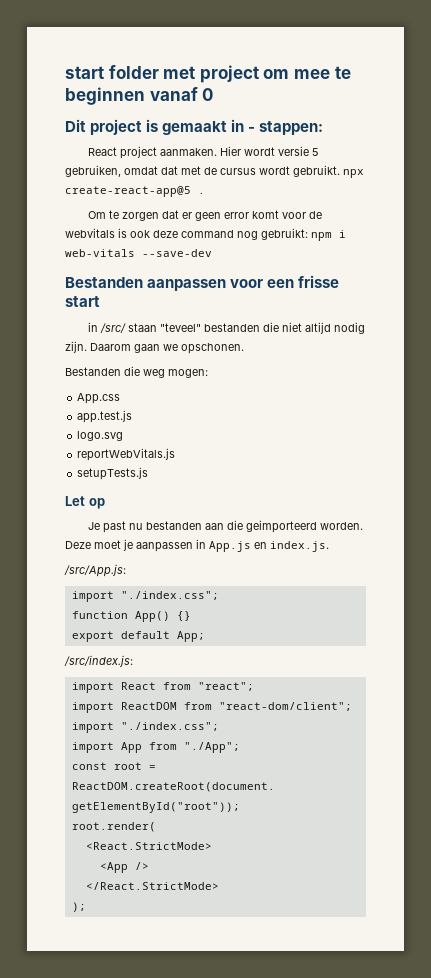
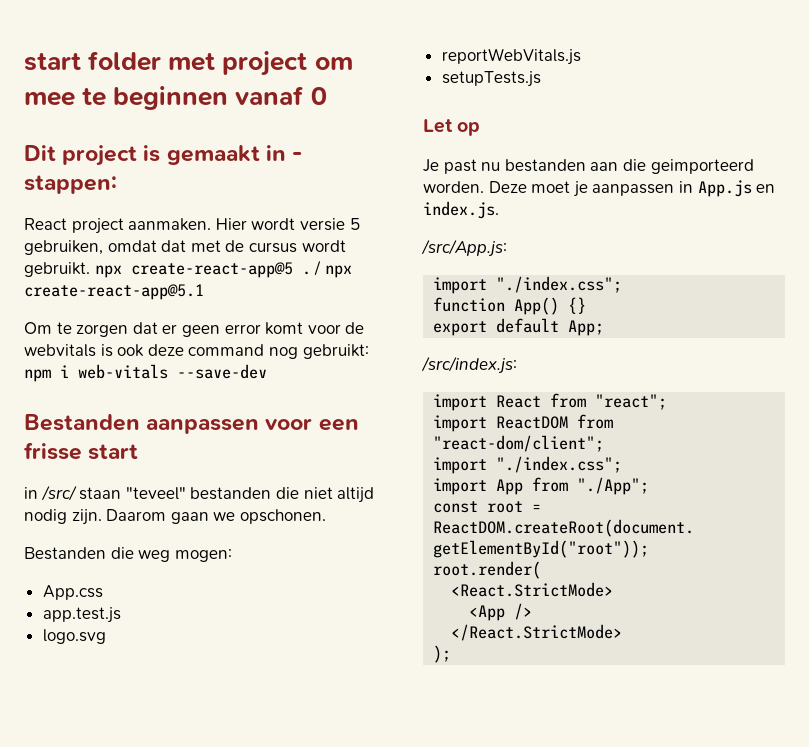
(205, 193) none -> [314,260,352,278] [24,284,204,300] / npx create-react-app@5.1

